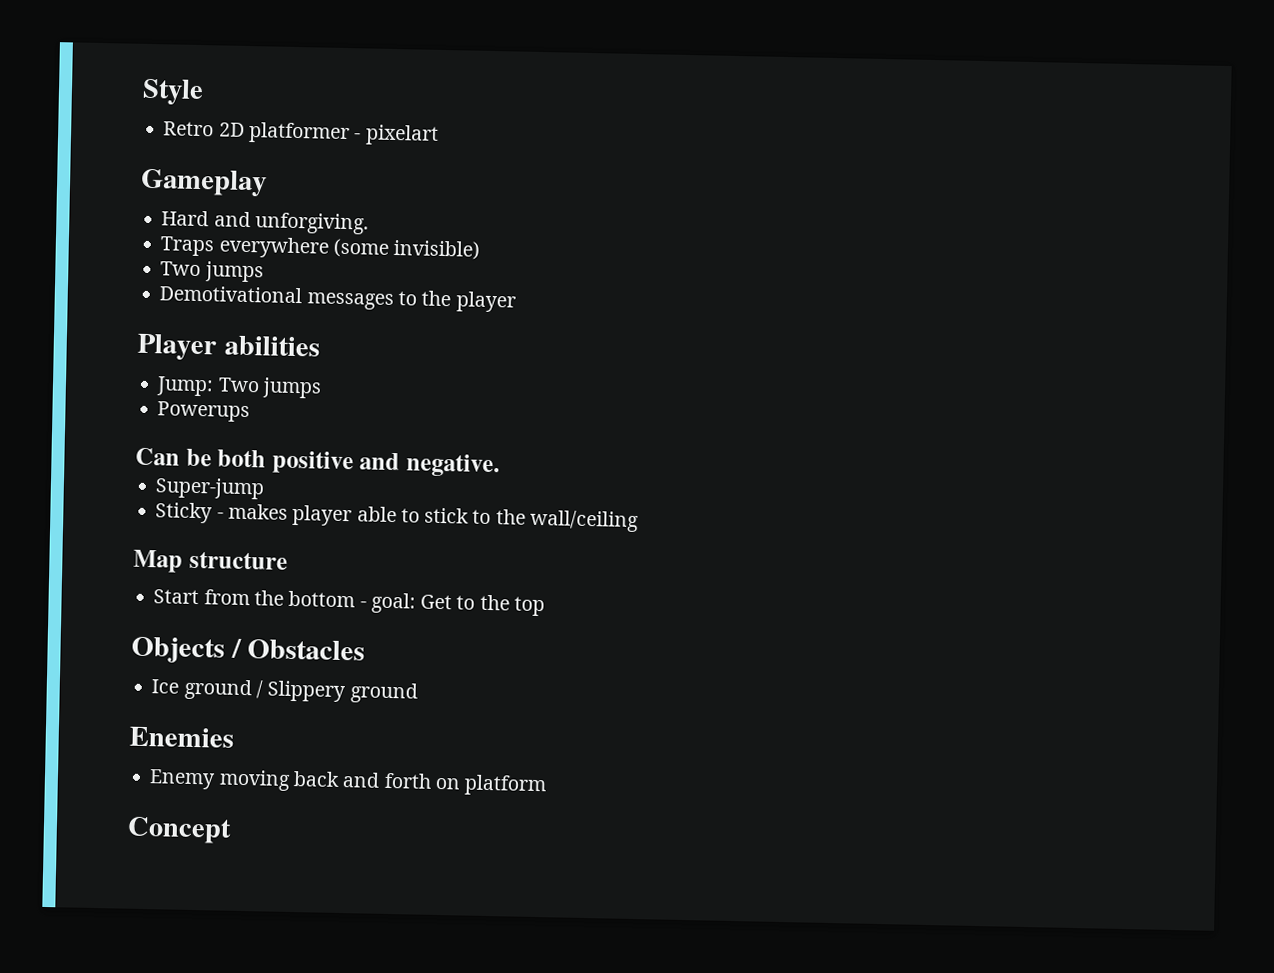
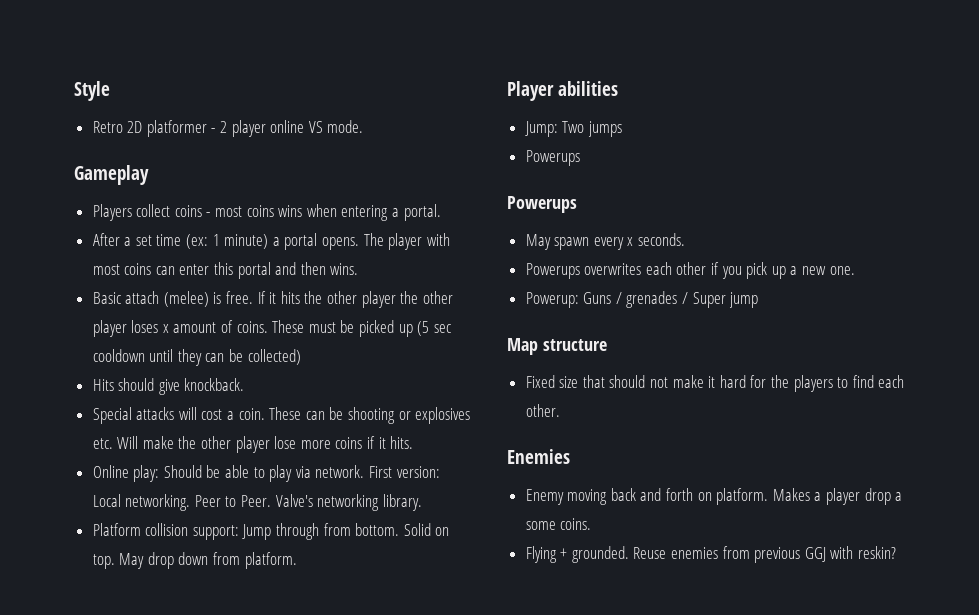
[364,124,439,146] [140,168,267,197] [161,210,369,235] [160,236,481,260] [160,261,264,283] [159,285,516,313] pixelart // Gameplay // Hard and unforgiving. // Traps everywhere (some invisible) // Two jumps // Demotivational messages to the player -> [220,120,364,137] [74,165,149,185] [92,204,441,221] [92,233,450,250] [92,262,359,279] [92,291,453,308] [92,320,451,337] [92,349,301,366] [92,378,245,395] [92,407,471,424] [92,436,414,453] [92,465,440,482] [92,494,422,511] [92,523,450,540] [92,552,297,569] 2 player online VS mode. // Gameplay // Players collect coins - most coins wins when entering a portal. // After a set time (ex: 1 minute) a portal opens. The player with most coins can enter this portal and then wins. // Basic attach (melee) is free. If it hits the other player the other player loses x amount of coins. These must be picked up (5 sec cooldown until they can be collected) // Hits should give knockback. // Special attacks will cost a coin. These can be shooting or explosives etc. Will make the other player lose more coins if it hits. // Online play: Should be able to play via network. First version: Local networking. Peer to Peer. Valve's networking library. // Platform collision support: Jump through from bottom. Solid on top. May drop down from platform.
[135,447,501,478] [155,477,266,500] [155,502,639,533] [133,549,288,573] [153,589,545,617] [131,636,366,664] [151,678,418,704] Can be both positive and negative. // Super-jump // Sticky - makes player able to stick to the wall/ceiling // Map structure // Start from the bottom - goal: Get to the top // Objects / Obstacles // Ice ground / Slippery ground -> [507,196,577,213] [525,233,686,250] [525,262,855,279] [525,291,759,308] [507,338,607,355] [525,375,905,392] [525,404,560,417] Powerups // May spawn every x seconds. // Powerups overwrites each other if you pick up a new one. // Powerup: Guns / grenades / Super jump // Map structure // Fixed size that should not make it hard for the players to find each other.
[464,774,548,797] [127,816,232,844] platform // Concept -> [716,488,903,505] [525,518,592,530] [525,546,897,563] platform. Makes a player drop a some coins. // Flying + grounded. Reuse enemies from previous GGJ with reskin?

